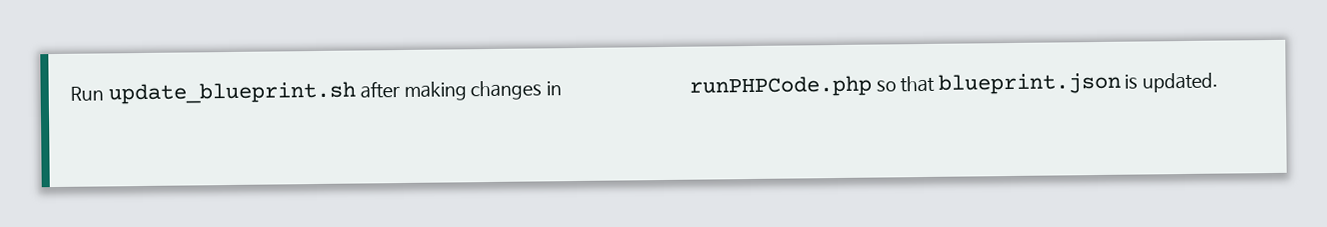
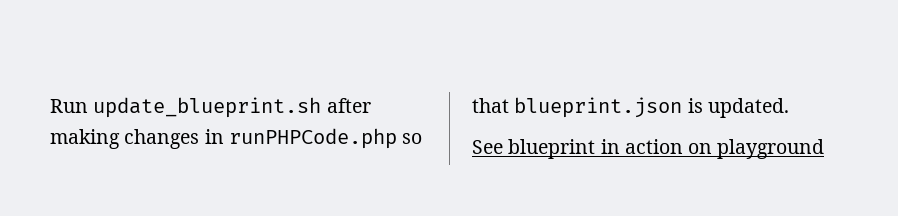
(1219, 82) none -> [472,139,825,159] // See blueprint in action on playground

